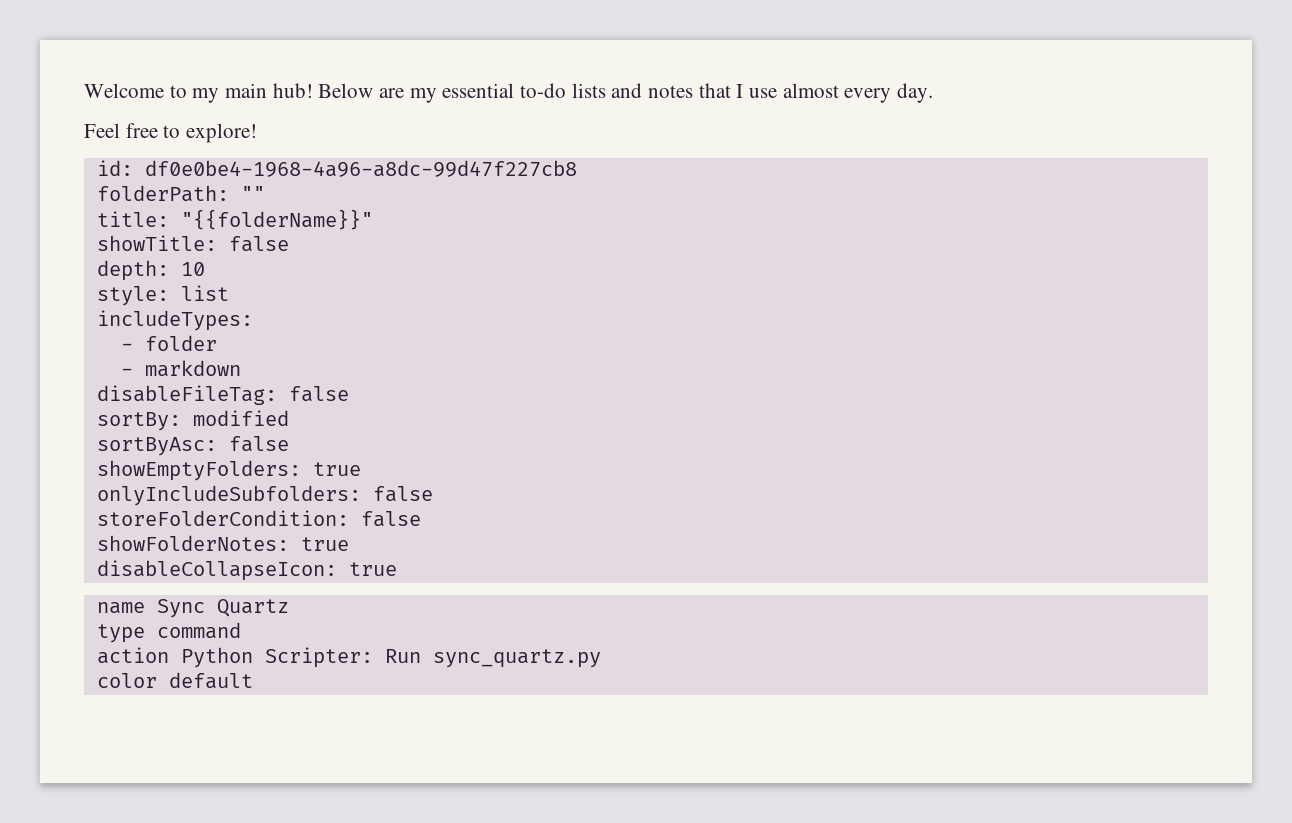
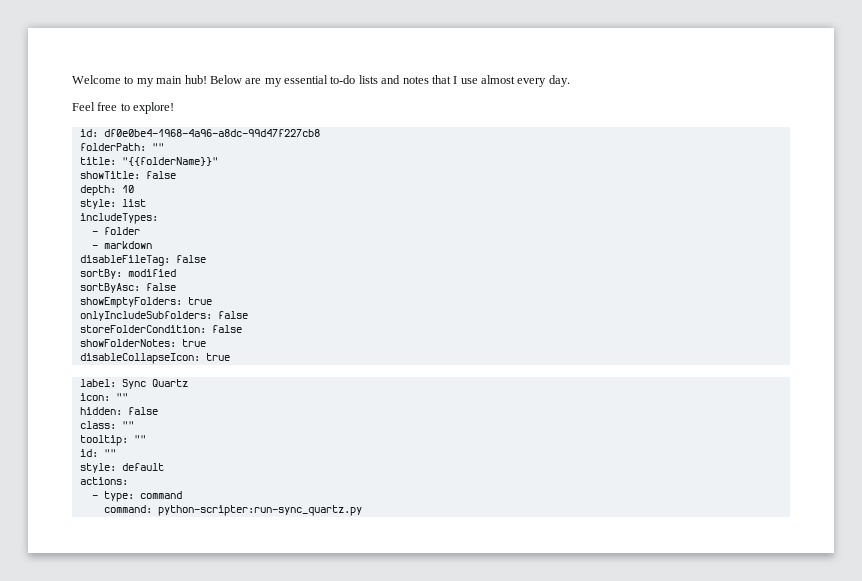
[96,602,145,614] name -> [79,379,116,387] label:
[96,622,241,643] [96,647,601,668] [96,672,253,689] type command // action Python Scripter: Run sync_quartz.py // color default -> [79,393,128,401] [79,407,158,415] [79,421,134,429] [79,435,146,446] [79,449,116,457] [79,463,164,473] [79,477,128,485] [91,491,182,502] [103,505,362,516] icon: "" // hidden: false // class: "" // tooltip: "" // id: "" // style: default // actions: // - type: command // command: python-scripter:run-sync_quartz.py

